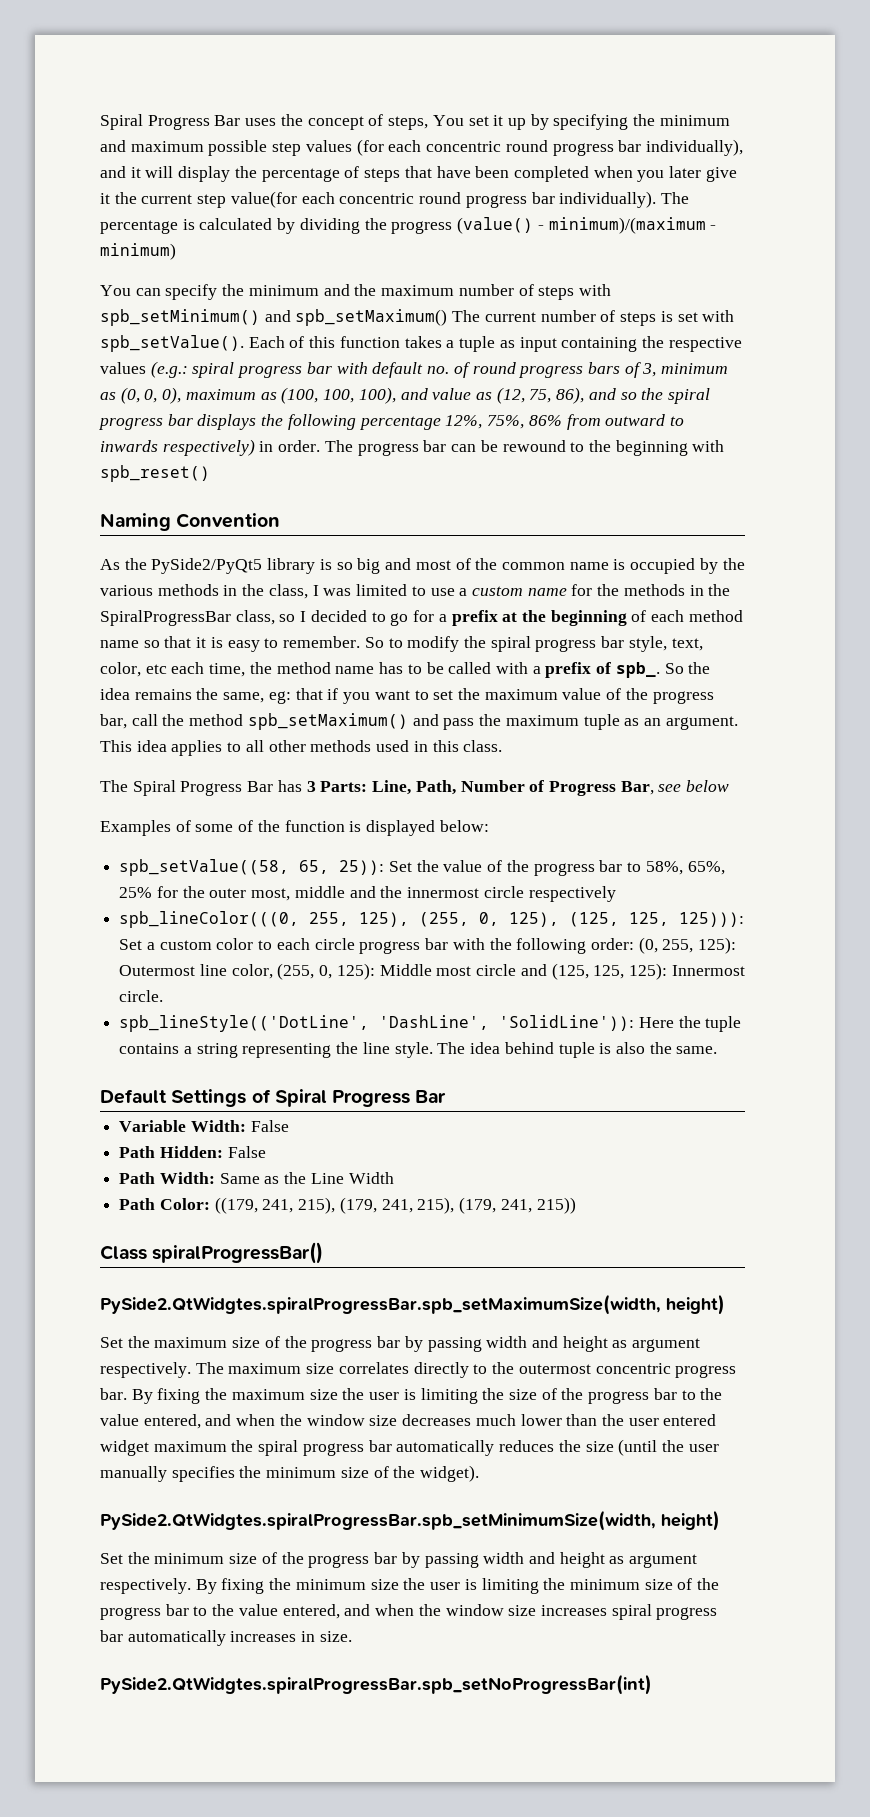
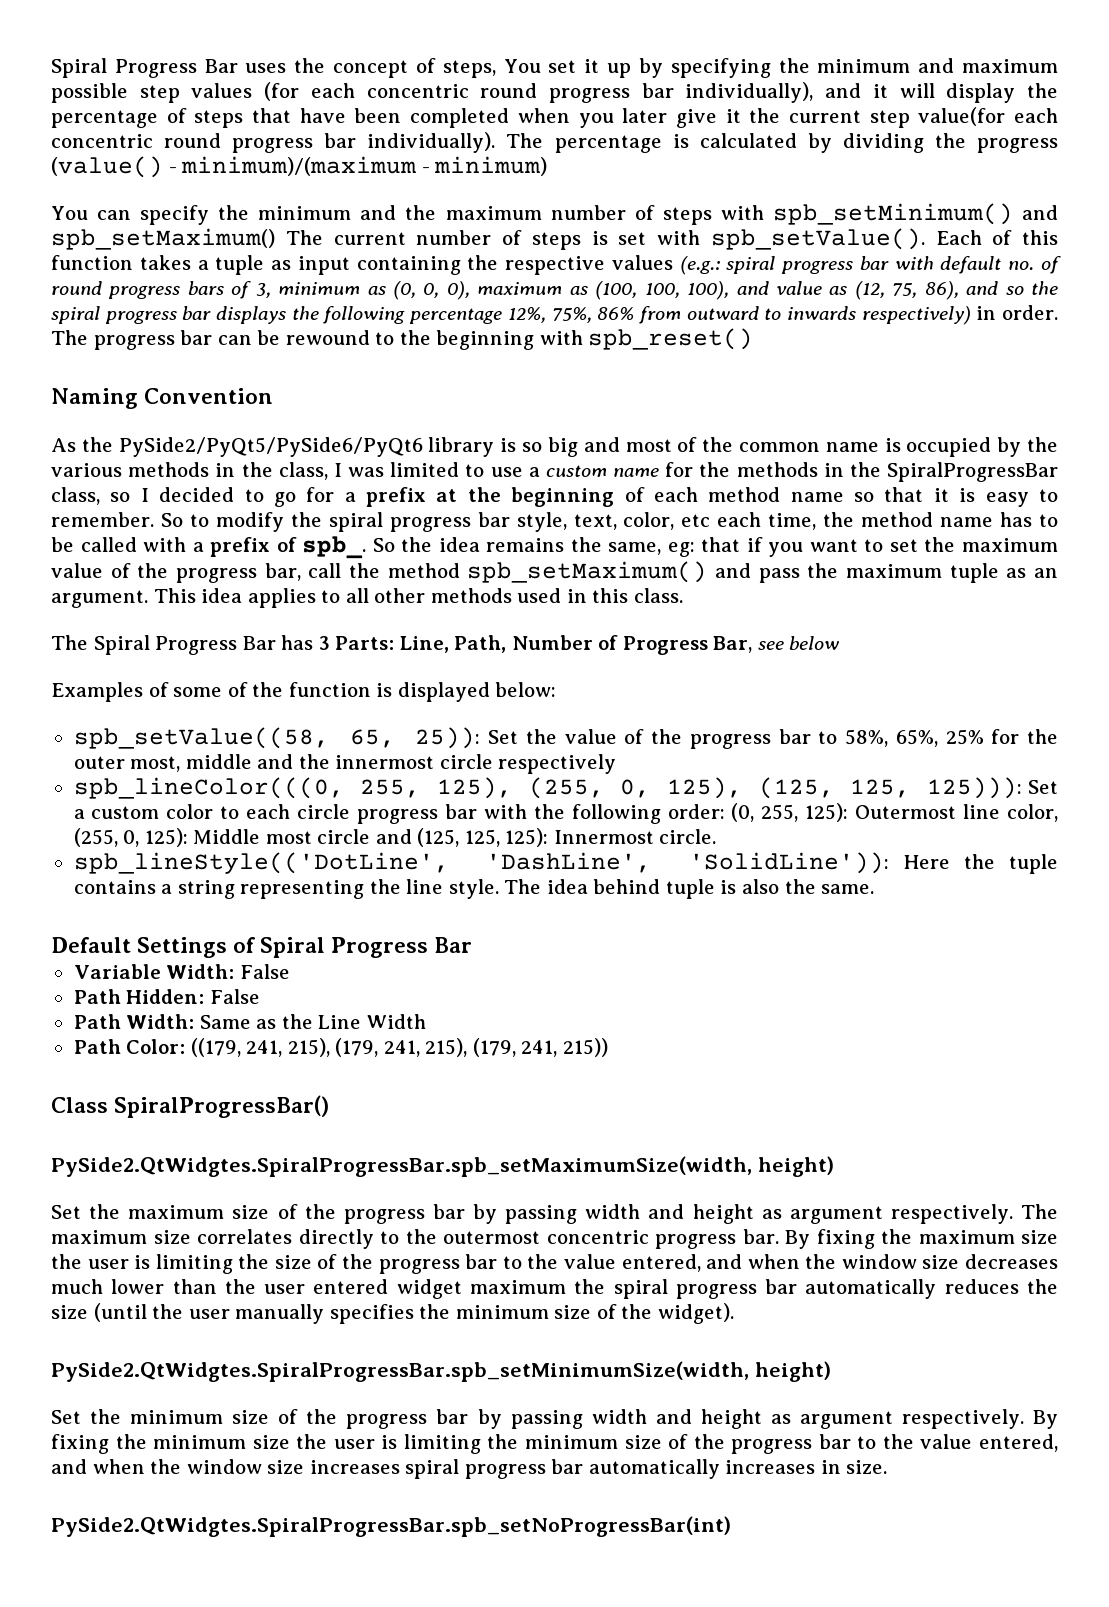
[151,558,263,574] PySide2/PyQt5 -> [118,437,423,457] PySide2/PyQt5/PySide6/PyQt6
[152,1242,324,1264] [100,1294,661,1315] spiralProgressBar() // PySide2.QtWidgtes.spiralProgressBar.spb_setMaximumSize(width, -> [114,1095,330,1118] [51,1156,752,1177] SpiralProgressBar() // PySide2.QtWidgtes.SpiralProgressBar.spb_setMaximumSize(width,
[100,1510,656,1531] PySide2.QtWidgtes.spiralProgressBar.spb_setMinimumSize(width, -> [51,1361,749,1382] PySide2.QtWidgtes.SpiralProgressBar.spb_setMinimumSize(width,
[100,1674,652,1695] PySide2.QtWidgtes.spiralProgressBar.spb_setNoProgressBar(int) -> [51,1516,731,1537] PySide2.QtWidgtes.SpiralProgressBar.spb_setNoProgressBar(int)

